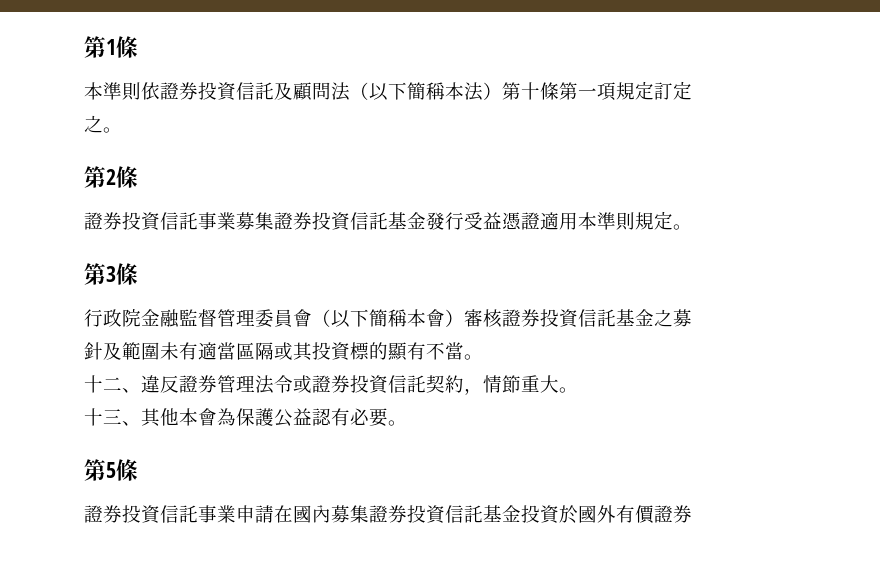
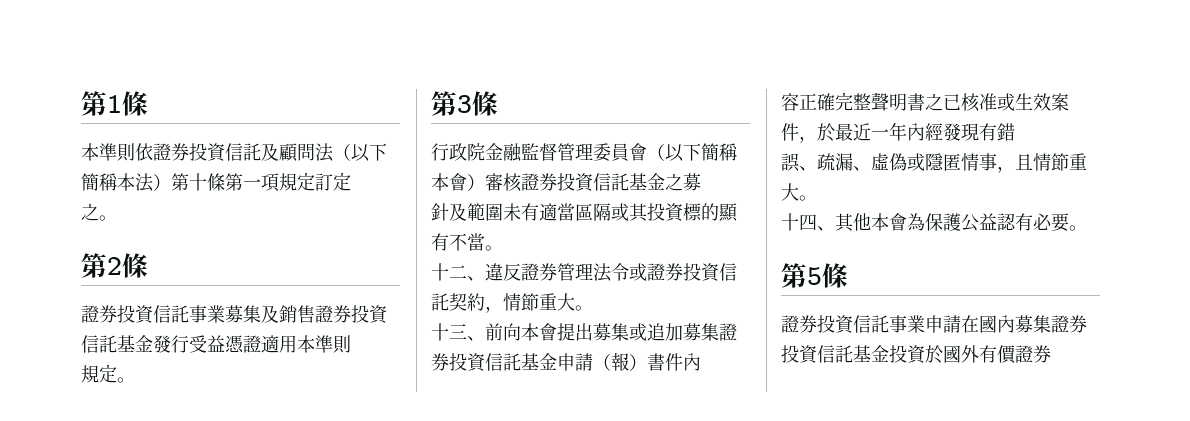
(274, 221) none -> [261,305,315,323] 及銷售
(635, 221) none -> (351, 344) //
(141, 423) none -> [485,323,737,341] [431,352,701,372] [781,92,1069,112] [781,122,1015,143] [781,153,1087,173] [781,183,817,201] [781,213,835,231] 前向本會提出募集或追加募集證券投資信託基金申請（報）書件內 // 容正確完整聲明書之已核准或生效案件，於最近一年內經發現有錯 // 誤、疏漏、虛偽或隱匿情事，且情節重大。 // 十四、

